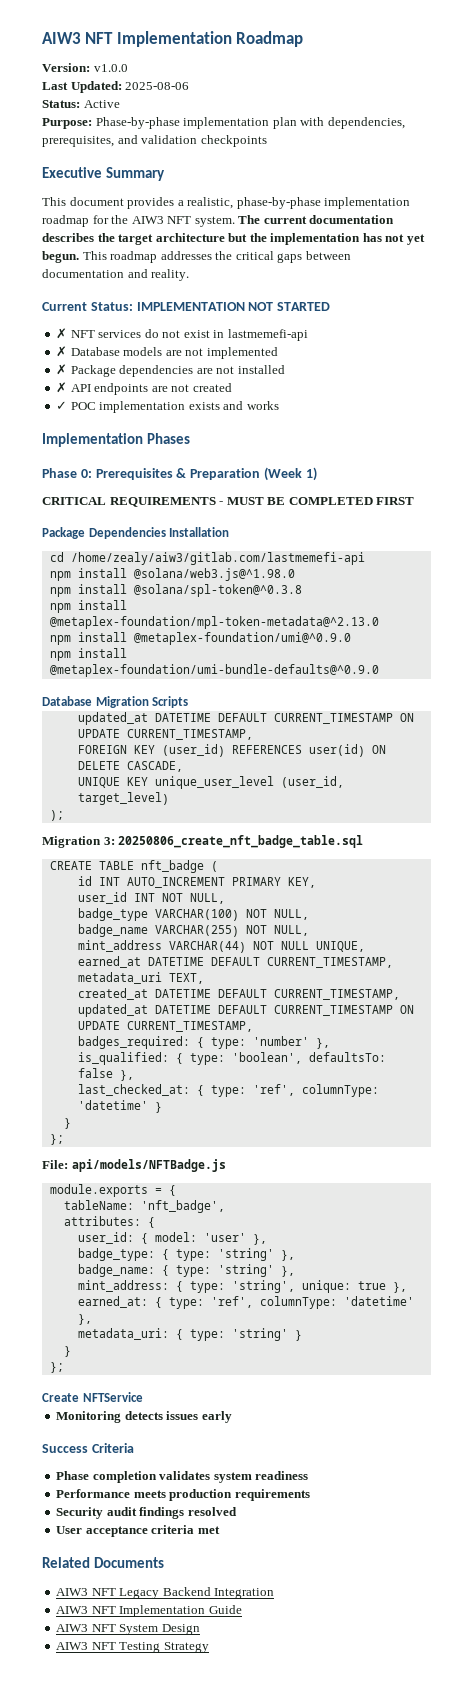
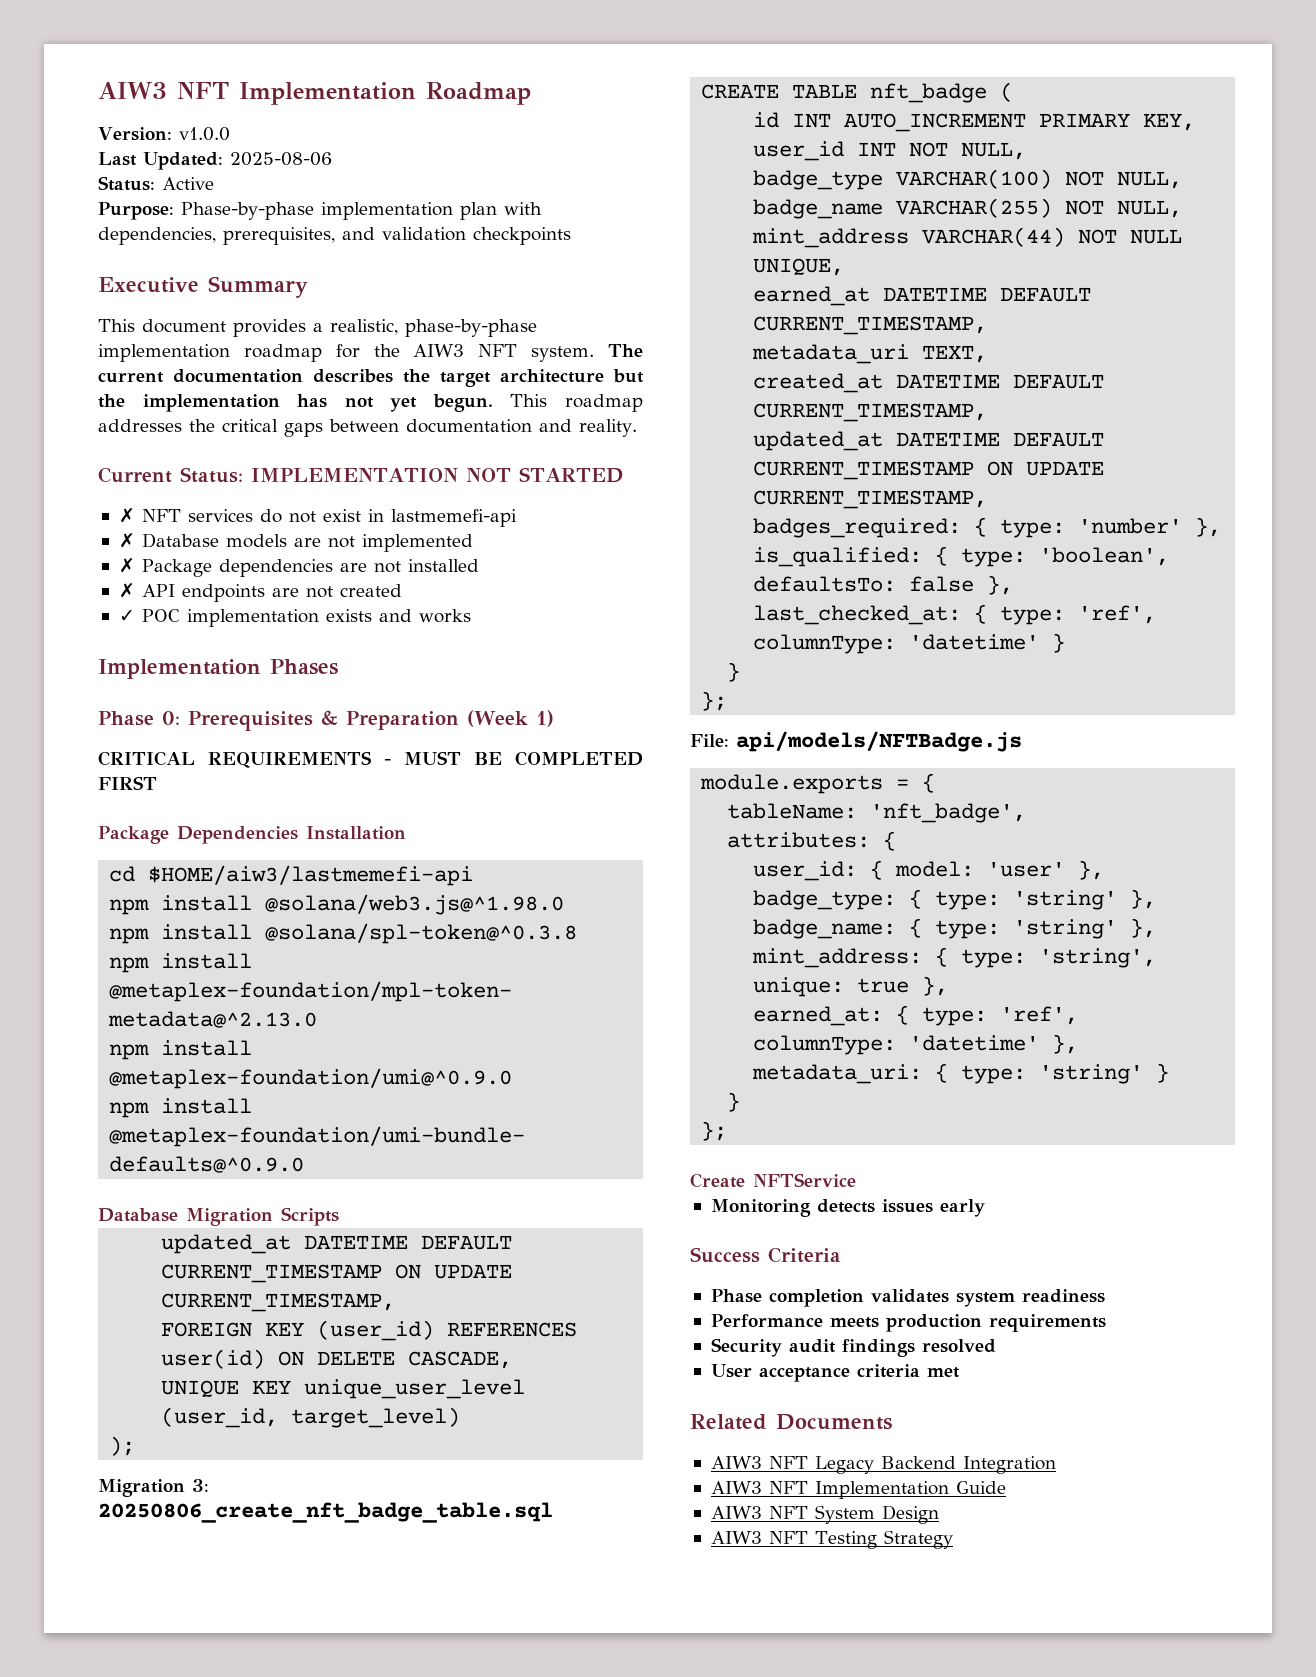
[70,552,365,565] /home/zealy/aiw3/gitlab.com/lastmemefi-api -> [148,865,474,886] $HOME/aiw3/lastmemefi-api

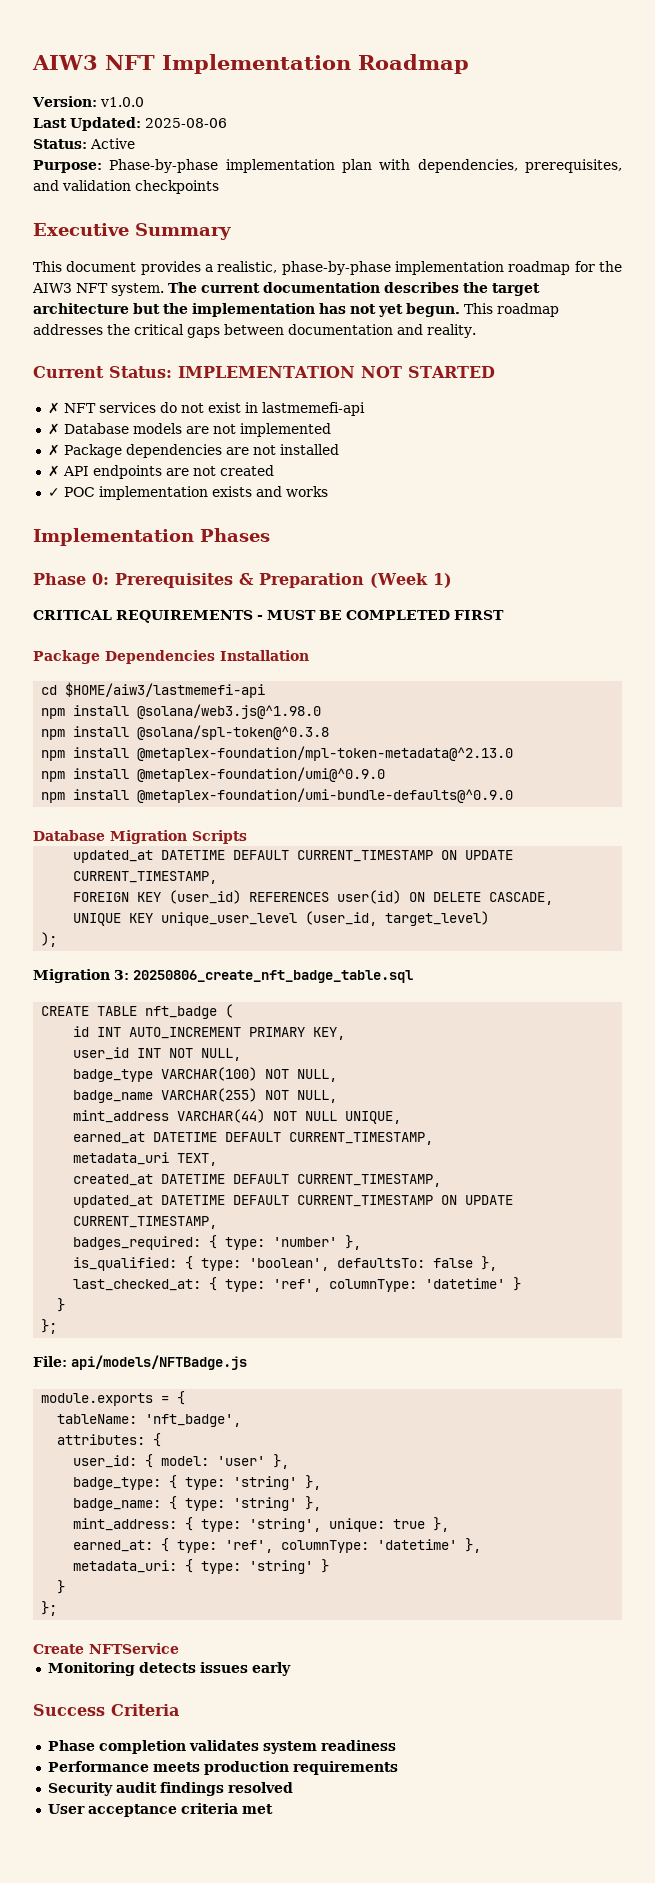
[690,1414,892,1430] [710,1456,1056,1474] [710,1481,1006,1499] [710,1505,939,1524] [710,1530,953,1549] // Related Documents // AIW3 NFT Legacy Backend Integration // AIW3 NFT Implementation Guide // AIW3 NFT System Design // AIW3 NFT Testing Strategy -> (273, 1809) none

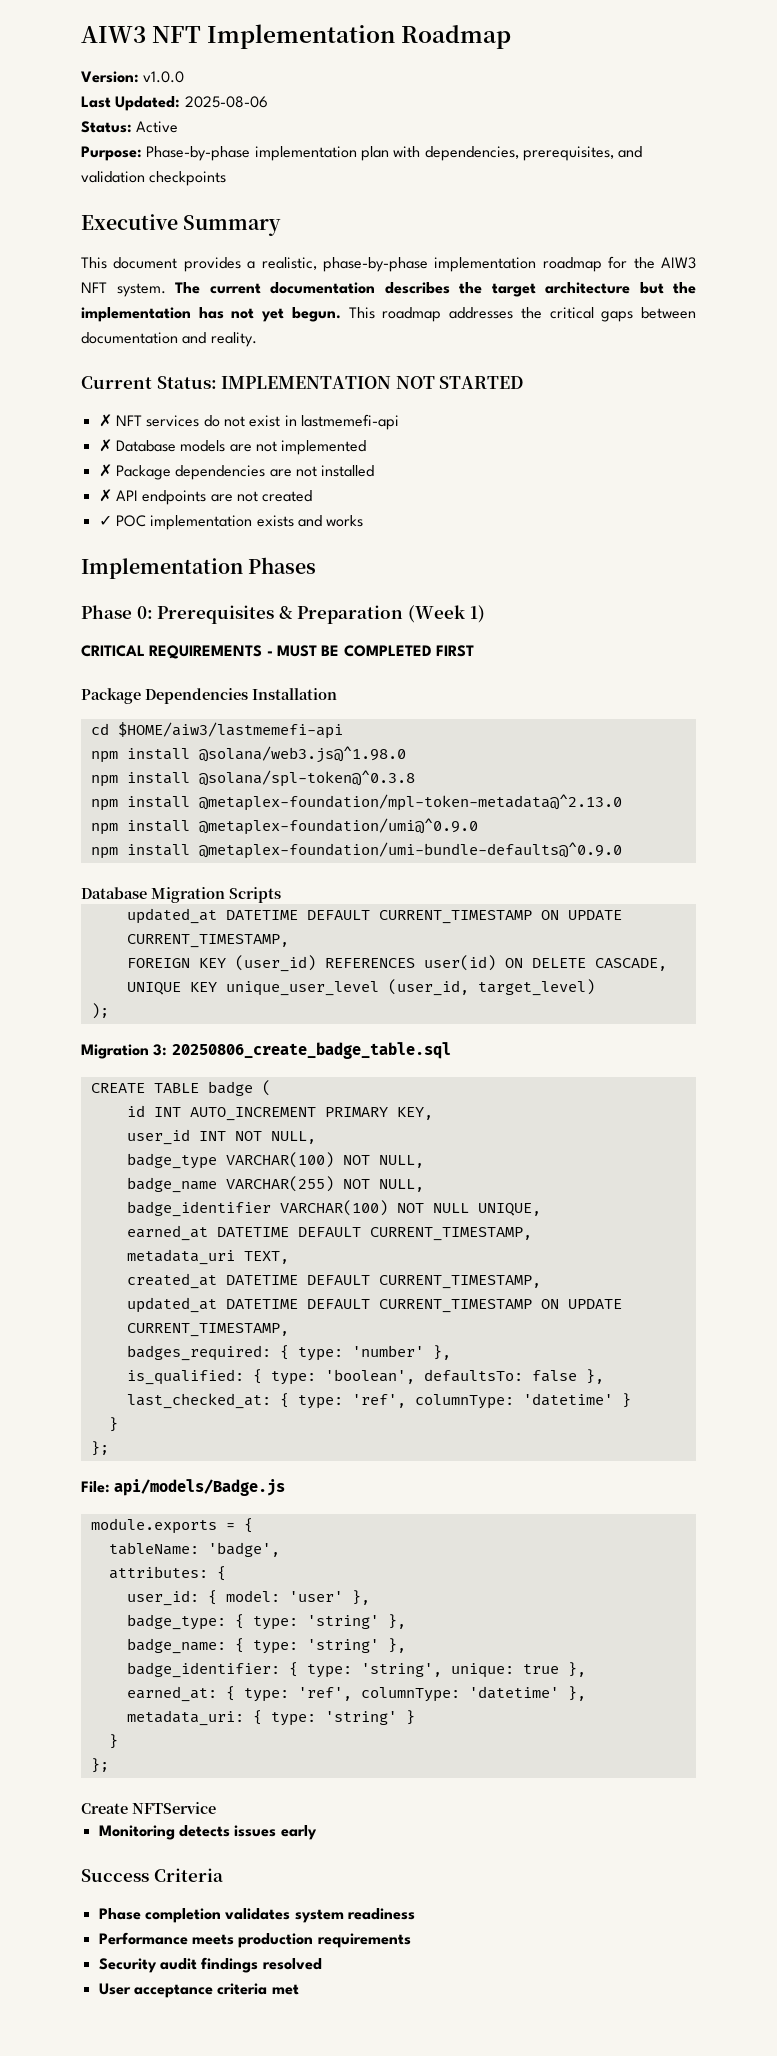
[133,970,413,983] 20250806_create_nft_badge_table.sql -> [171,1042,451,1059] 20250806_create_badge_table.sql
[145,1006,218,1019] nft_badge -> [207,1081,253,1096] badge
[73,1109,266,1123] mint_address VARCHAR(44) -> [126,1200,388,1217] badge_identifier VARCHAR(100)
[71,1355,247,1370] api/models/NFTBadge.js -> [114,1479,286,1496] api/models/Badge.js
[145,1414,242,1427] 'nft_badge', -> [207,1542,280,1557] 'badge',
[73,1518,178,1531] mint_address: -> [126,1662,280,1678] badge_identifier:

